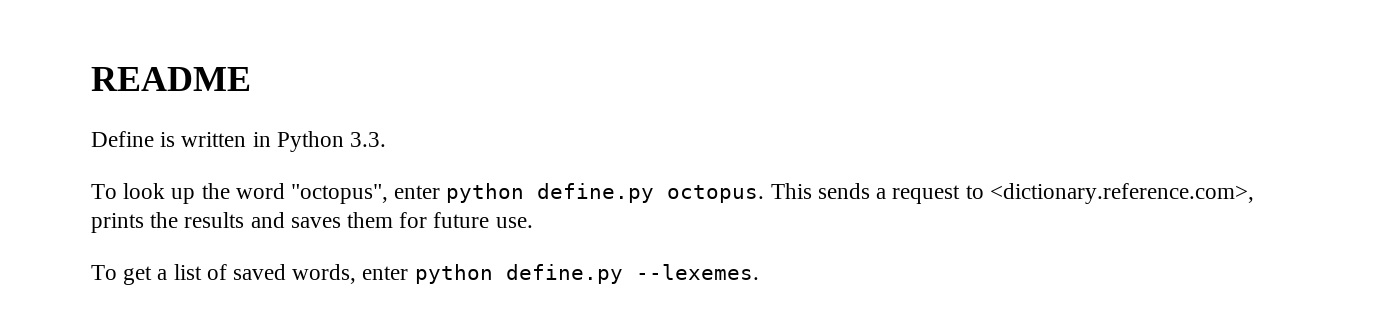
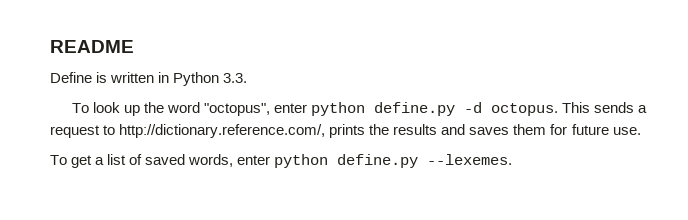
(655, 193) none -> [464,102,483,113] -d
[989,183,1254,204] <dictionary.reference.com>, -> [119,124,326,138] http://dictionary.reference.com/,

